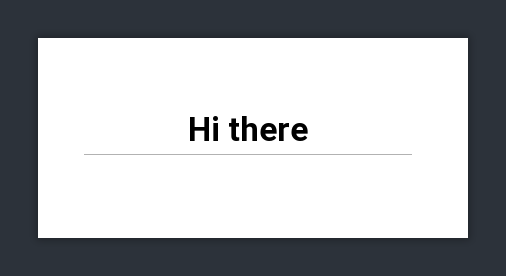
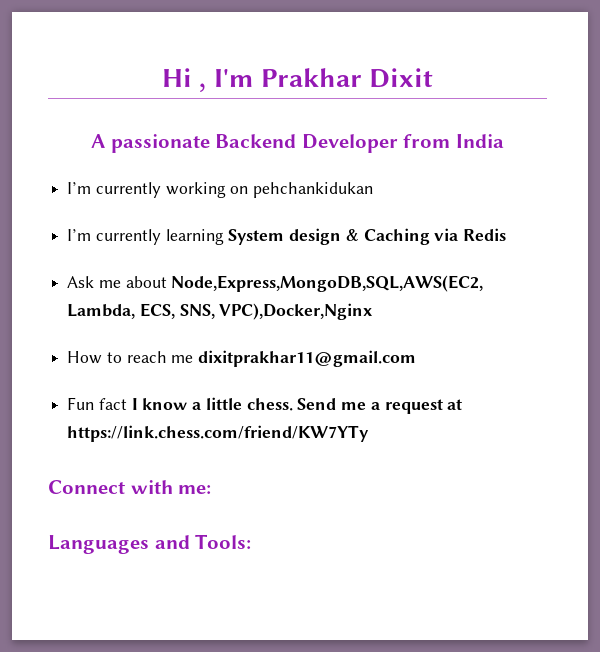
[228,116,309,141] there -> [199,68,434,92] [91,134,504,153] [67,182,374,198] [67,228,507,245] [67,275,484,292] [67,303,373,320] [67,350,417,367] [67,397,463,414] [67,425,370,442] [48,480,212,494] [48,534,252,554] , I'm Prakhar Dixit // A passionate Backend Developer from India // I’m currently working on pehchankidukan // I’m currently learning System design & Caching via Redis // Ask me about Node,Express,MongoDB,SQL,AWS(EC2, Lambda, ECS, SNS, VPC),Docker,Nginx // How to reach me dixitprakhar11@gmail.com // Fun fact I know a little chess. Send me a request at https://link.chess.com/friend/KW7YTy // Connect with me: // Languages and Tools:

